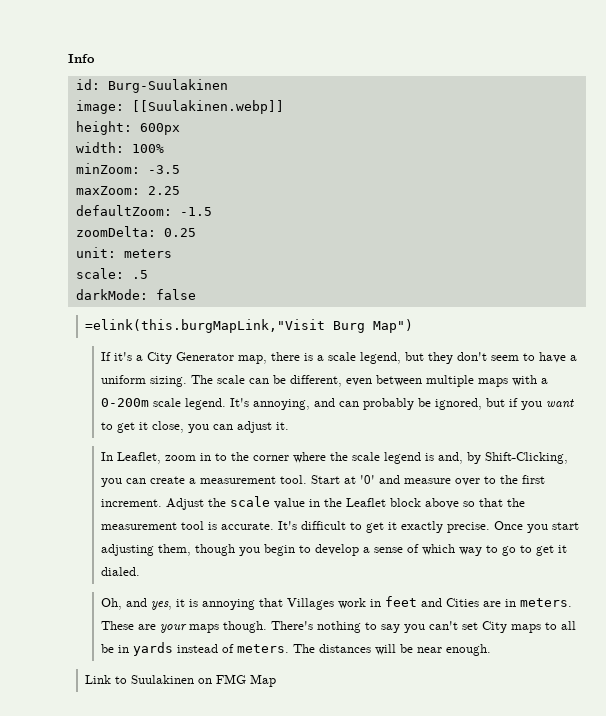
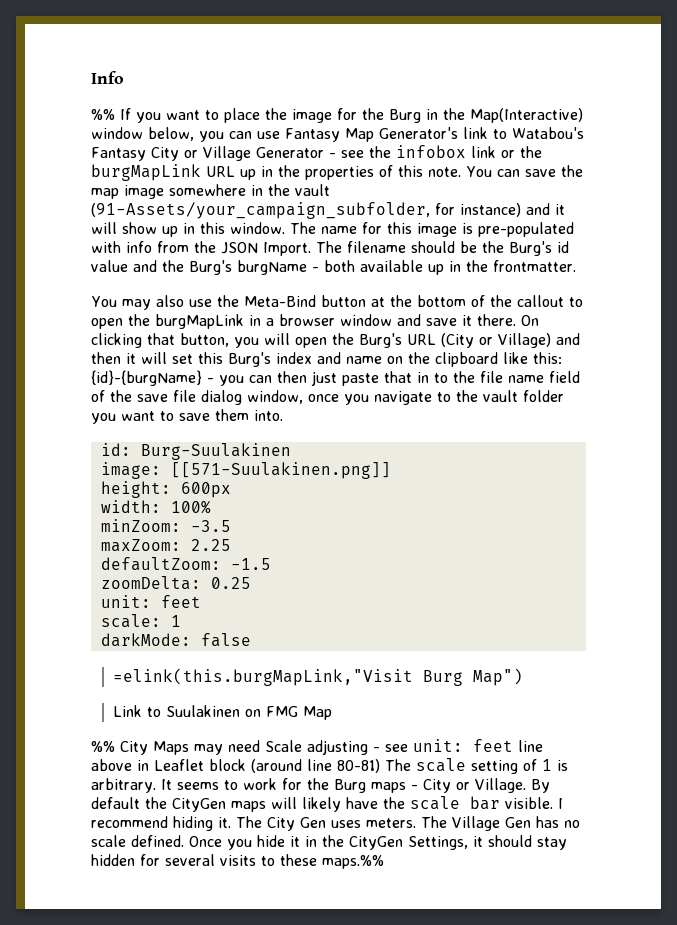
(95, 58) none -> [91,108,583,123] [91,127,584,142] [91,145,542,161] [91,164,583,181] [91,184,330,199] [91,202,565,219] [91,222,574,237] [91,241,569,256] [91,260,576,275] [91,295,583,310] [91,314,539,329] [91,333,580,348] [91,352,562,367] [91,370,580,386] [91,390,564,405] [91,409,283,424] // %% If you want to place the image for the Burg in the Map(Interactive) window below, you can use Fantasy Map Generator's link to Watabou's Fantasy City or Village Generator - see the infobox link or the burgMapLink URL up in the properties of this note. You can save the map image somewhere in the vault (91-Assets/your_campaign_subfolder, for instance) and it will show up in this window. The name for this image is pre-populated with info from the JSON Import. The filename should be the Burg's id value and the Burg's burgName - both available up in the frontmatter. // You may also use the Meta-Bind button at the bottom of the callout to open the burgMapLink in a browser window and save it there. On clicking that button, you will open the Burg's URL (City or Village) and then it will set this Burg's index and name on the clipboard like this: {id}-{burgName} - you can then just paste that in to the file name field of the save file dialog window, once you navigate to the vault folder you want to save them into.
[131,100,284,114] [[Suulakinen.webp]] -> [170,462,391,479] [[571-Suulakinen.png]]
[123,249,172,258] meters -> [160,595,201,608] feet
[131,270,148,279] .5 -> [170,615,181,627] 1
[101,352,578,364] [101,375,549,387] [101,398,575,410] [101,421,290,433] [101,452,569,464] [101,475,546,487] [101,496,526,510] [101,521,580,533] [101,544,568,556] [101,567,141,576] [101,596,573,610] [101,621,577,633] [101,642,492,656] // If it's a City Generator map, there is a scale legend, but they don't seem to have a uniform sizing. The scale can be different, even between multiple maps with a 0-200m scale legend. It's annoying, and can probably be ignored, but if you want to get it close, you can adjust it. // In Leaflet, zoom in to the corner where the scale legend is and, by Shift-Clicking, you can create a measurement tool. Start at '0' and measure over to the first increment. Adjust the scale value in the Leaflet block above so that the measurement tool is accurate. It's difficult to get it exactly precise. Once you start adjusting them, though you begin to develop a sense of which way to go to get it dialed. // Oh, and yes, it is annoying that Villages work in feet and Cities are in meters. These are your maps though. There's nothing to say you can't set City maps to all be in yards instead of meters. The distances will be near enough. -> (524, 677) none
(276, 680) none -> [91,739,543,755] [91,758,568,774] [91,778,550,793] [91,796,563,812] [91,816,580,831] [91,835,567,850] [91,854,384,869] // %% City Maps may need Scale adjusting - see unit: feet line above in Leaflet block (around line 80-81) The scale setting of 1 is arbitrary. It seems to work for the Burg maps - City or Village. By default the CityGen maps will likely have the scale bar visible. I recommend hiding it. The City Gen uses meters. The Village Gen has no scale defined. Once you hide it in the CityGen Settings, it should stay hidden for several visits to these maps.%%

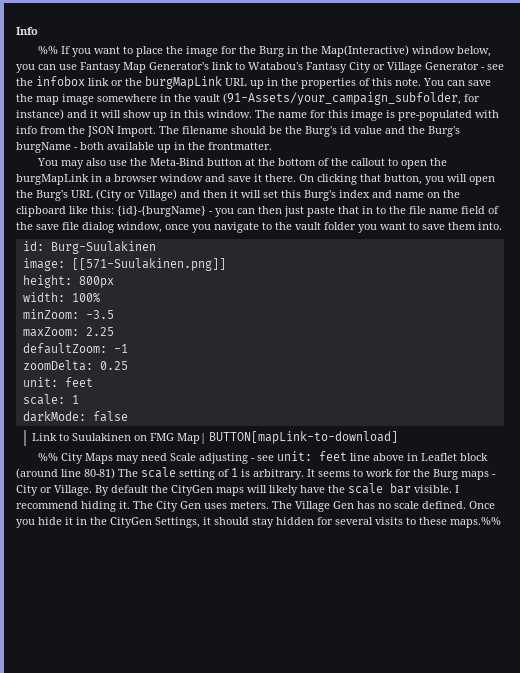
[180,482,231,498] 600px -> [78,276,114,288] 800px
[230,558,271,570] -1.5 -> [113,344,128,353] -1
[113,668,524,686] // =elink(this.burgMapLink,"Visit Burg Map") -> (128, 416) none
[303,706,333,720] Map -> [177,431,399,444] Map| BUTTON[mapLink-to-download]

